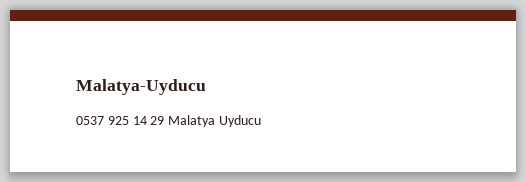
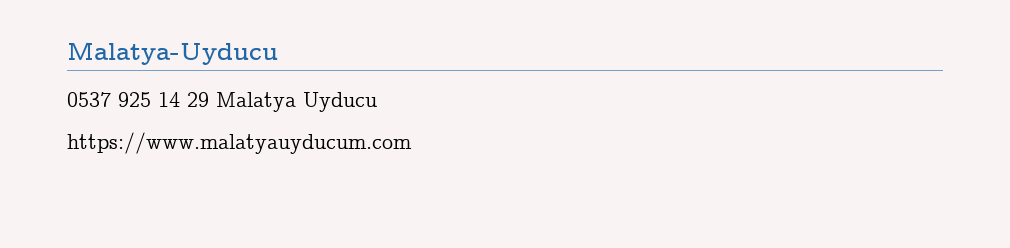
(261, 121) none -> [67,132,412,154] // https://www.malatyauyducum.com

